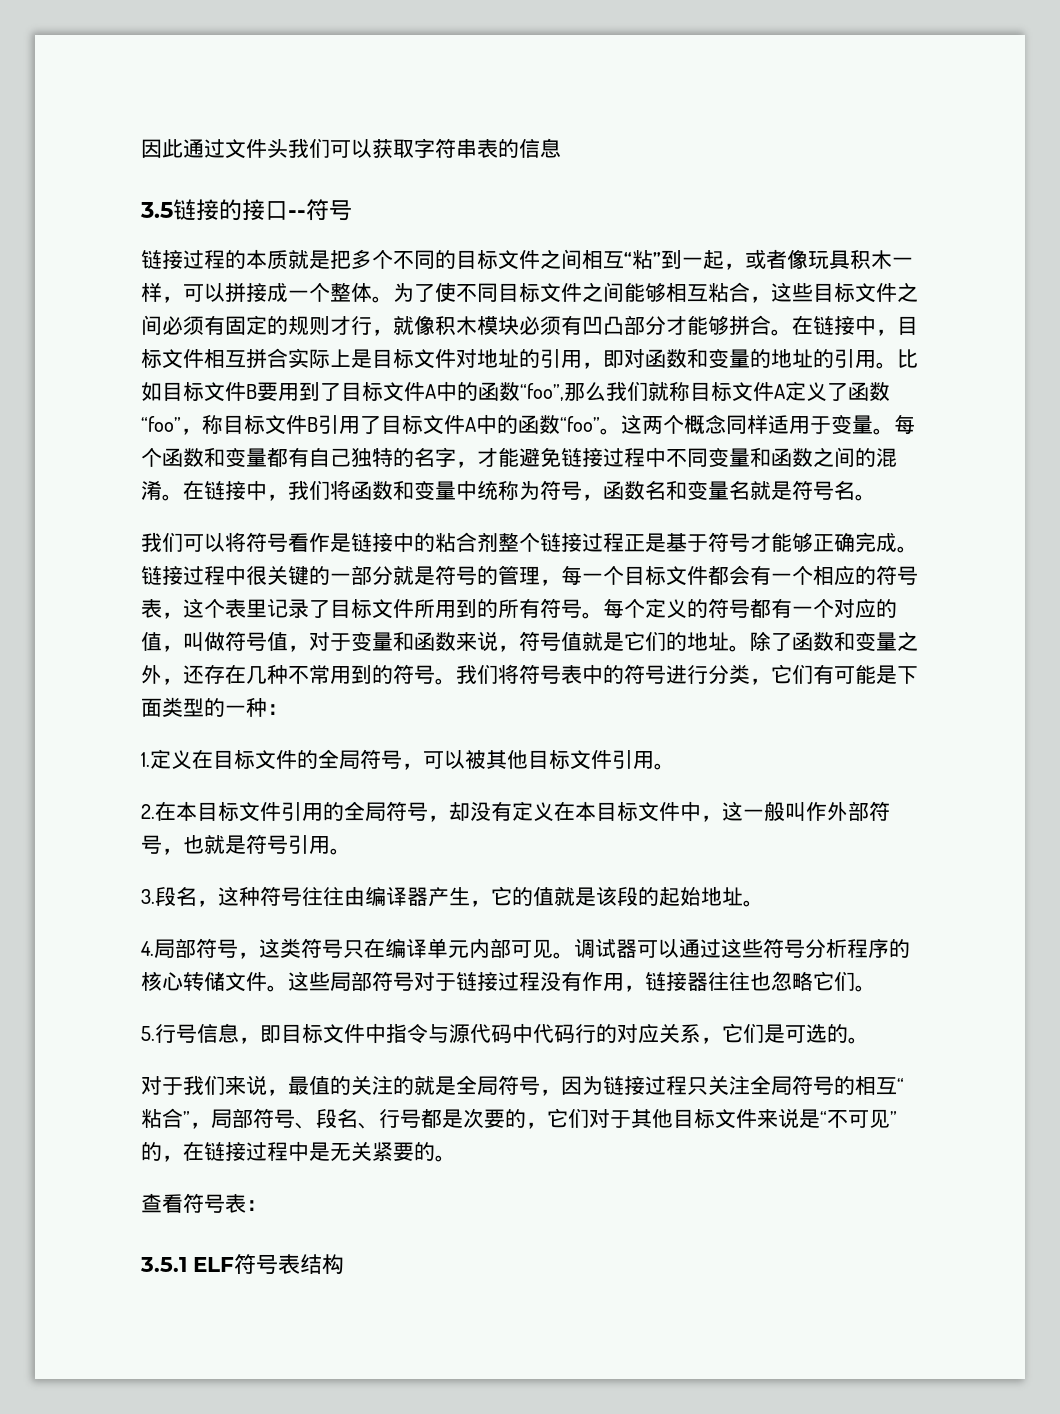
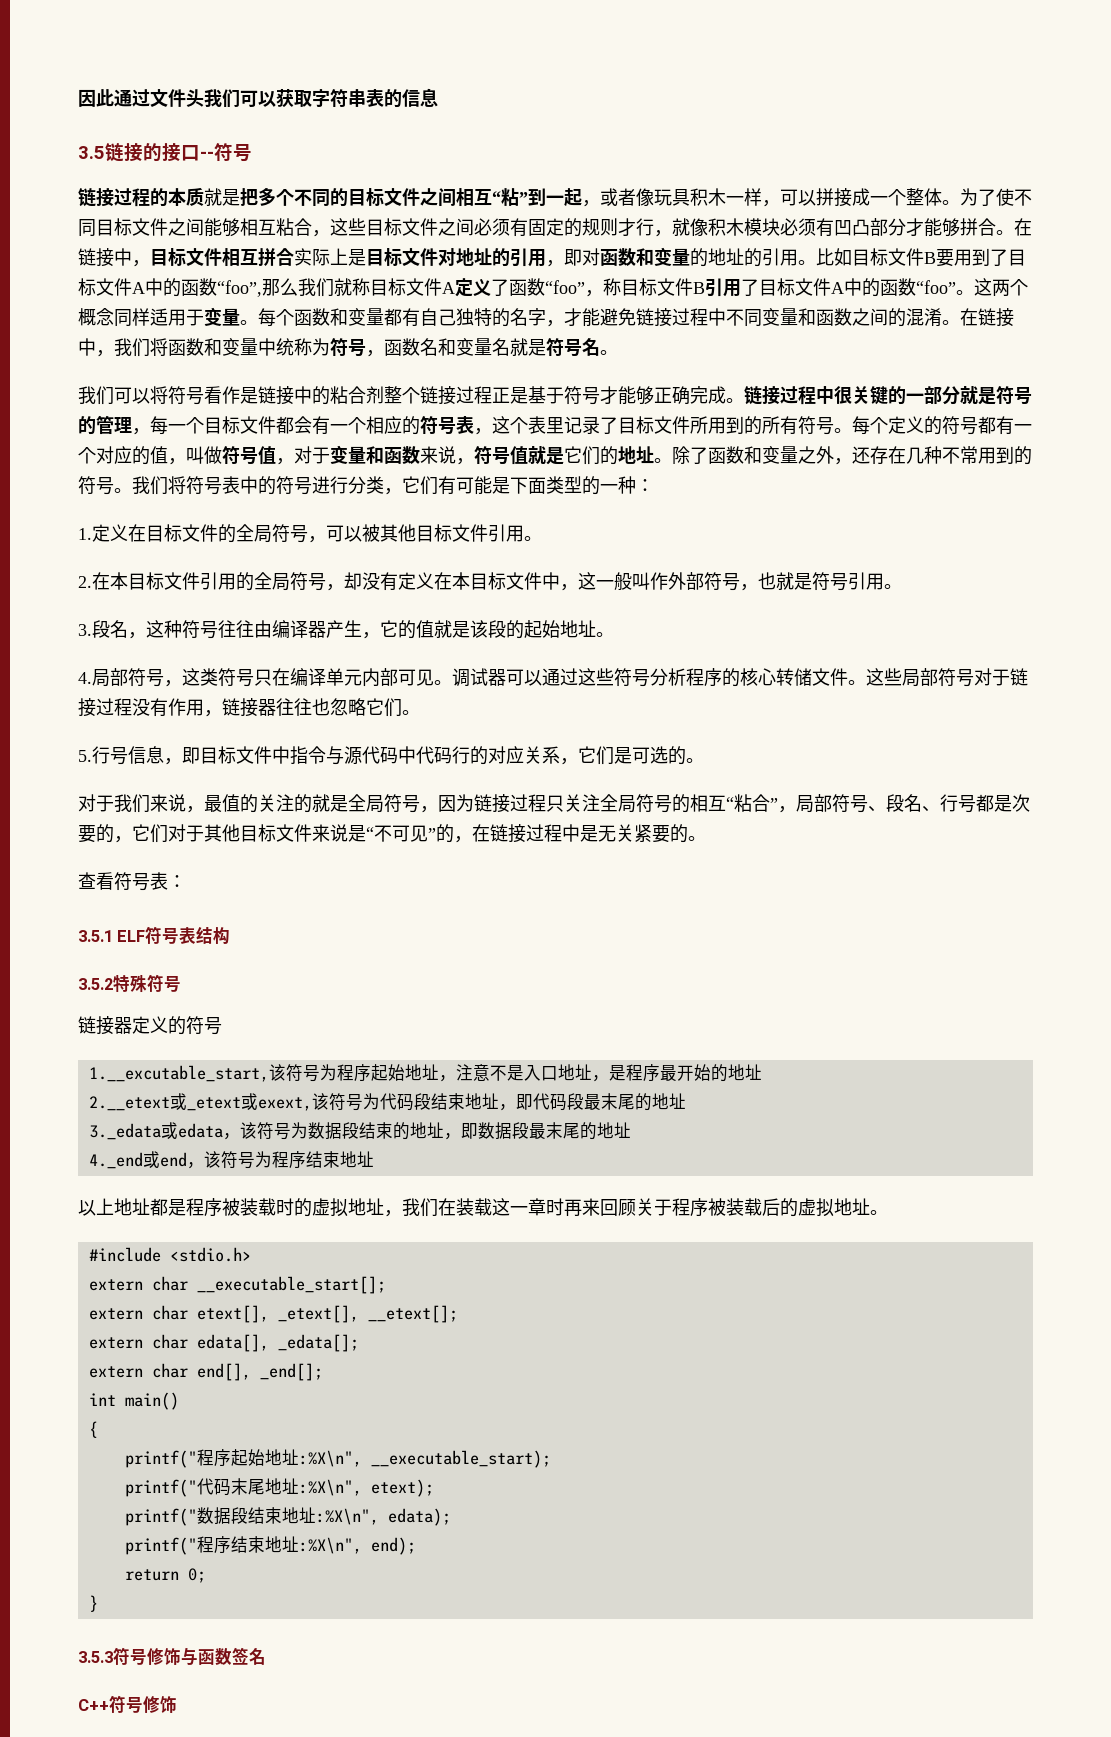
(344, 1264) none -> [78,974,181,993] [78,1016,222,1035] [88,1064,762,1082] [88,1093,686,1111] [88,1122,631,1140] [88,1151,374,1169] [78,1198,888,1217] [88,1247,251,1262] [88,1276,386,1294] [88,1305,458,1323] [88,1334,359,1352] [88,1363,323,1381] [88,1392,179,1410] [88,1421,98,1438] [124,1449,551,1468] [124,1478,434,1497] [124,1507,451,1526] [124,1536,416,1555] [124,1568,206,1583] [88,1595,98,1612] [78,1647,266,1665] [78,1695,177,1713] // 3.5.2特殊符号 // 链接器定义的符号 // 1.__excutable_start,该符号为程序起始地址，注意不是入口地址，是程序最开始的地址 // 2.__etext或_etext或exext,该符号为代码段结束地址，即代码段最末尾的地址 // 3._edata或edata，该符号为数据段结束的地址，即数据段最末尾的地址 // 4._end或end，该符号为程序结束地址 // 以上地址都是程序被装载时的虚拟地址，我们在装载这一章时再来回顾关于程序被装载后的虚拟地址。 // #include <stdio.h> // extern char __executable_start[]; // extern char etext[], _etext[], __etext[]; // extern char edata[], _edata[]; // extern char end[], _end[]; // int main() // { // printf("程序起始地址:%X\n", __executable_start); // printf("代码末尾地址:%X\n", etext); // printf("数据段结束地址:%X\n", edata); // printf("程序结束地址:%X\n", end); // return 0; // } // 3.5.3符号修饰与函数签名 // C++符号修饰

